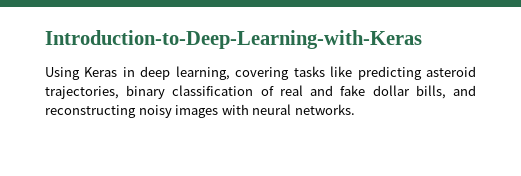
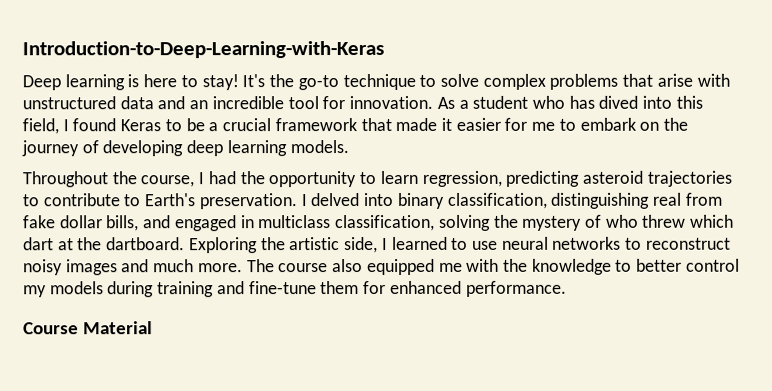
[45,66,477,80] [45,85,477,99] [45,104,355,118] Using Keras in deep learning, covering tasks like predicting asteroid trajectories, binary classification of real and fake dollar bills, and reconstructing noisy images with neural networks. -> [22,73,730,91] [22,95,703,110] [22,117,689,135] [21,140,349,157] [22,170,732,188] [22,192,723,210] [23,214,735,232] [23,236,731,254] [23,258,740,276] [23,280,567,298] [23,321,153,335] Deep learning is here to stay! It's the go-to technique to solve complex problems that arise with unstructured data and an incredible tool for innovation. As a student who has dived into this field, I found Keras to be a crucial framework that made it easier for me to embark on the journey of developing deep learning models. // Throughout the course, I had the opportunity to learn regression, predicting asteroid trajectories to contribute to Earth's preservation. I delved into binary classification, distinguishing real from fake dollar bills, and engaged in multiclass classification, solving the mystery of who threw which dart at the dartboard. Exploring the artistic side, I learned to use neural networks to reconstruct noisy images and much more. The course also equipped me with the knowledge to better control my models during training and fine-tune them for enhanced performance. // Course Material

